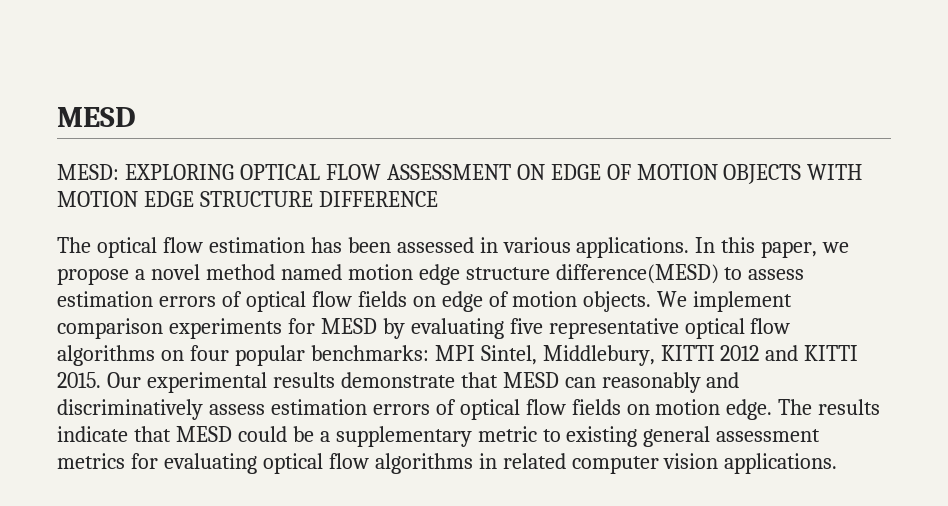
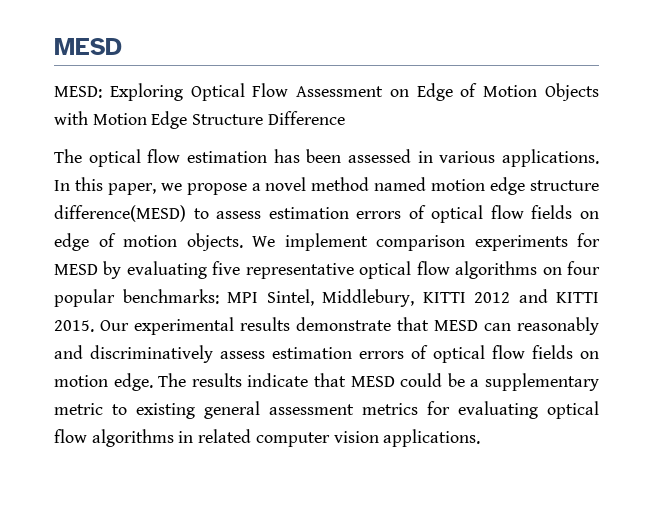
[124,164,863,184] [57,191,438,207] EXPLORING OPTICAL FLOW ASSESSMENT ON EDGE OF MOTION OBJECTS WITH MOTION EDGE STRUCTURE DIFFERENCE -> [109,83,599,101] [54,111,345,129] Exploring Optical Flow Assessment on Edge of Motion Objects with Motion Edge Structure Difference

